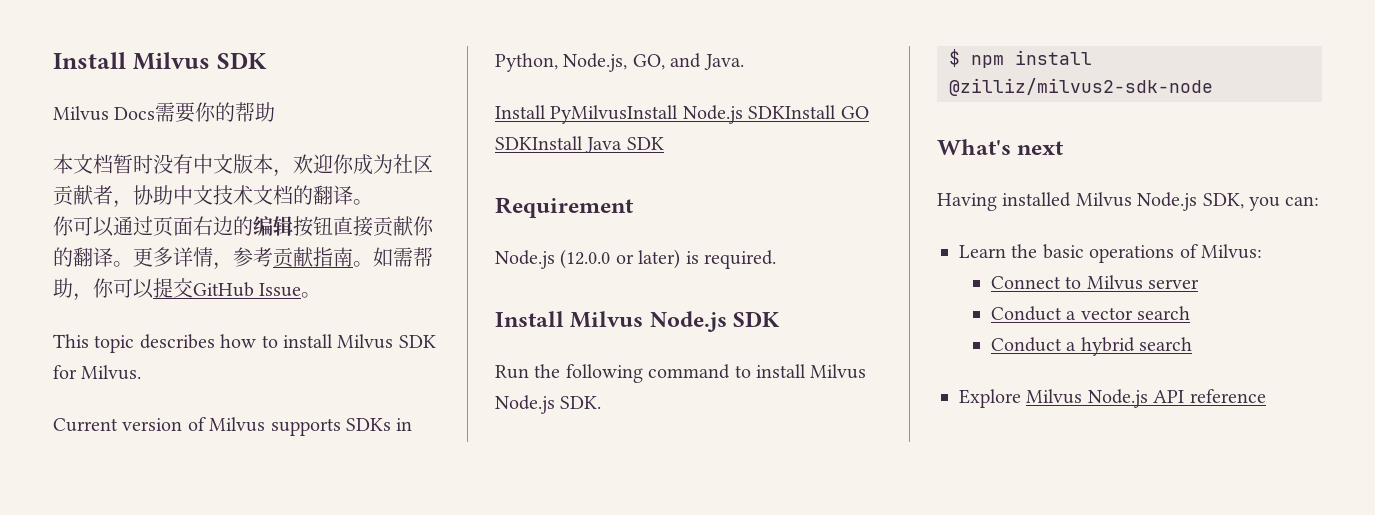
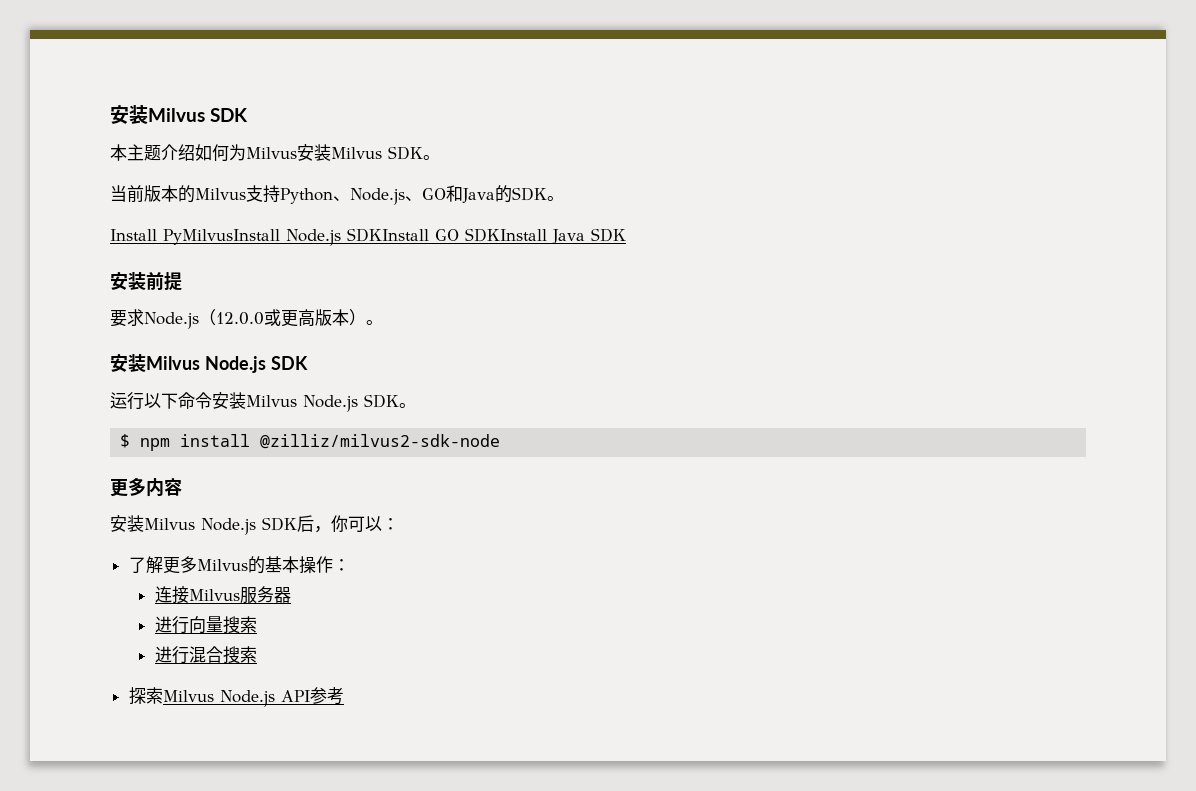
[53,52,126,69] Install -> [110,105,148,124] 安装
[53,102,276,123] [53,154,433,177] [53,185,373,208] [53,216,434,237] [53,247,433,270] [53,278,322,301] [53,334,436,353] [53,365,142,380] [53,417,413,436] [495,53,744,72] Milvus Docs需要你的帮助 // 本文档暂时没有中文版本，欢迎你成为社区贡献者，协助中文技术文档的翻译。 // 你可以通过页面右边的编辑按钮直接贡献你的翻译。更多详情，参考贡献指南。如需帮助，你可以提交GitHub Issue。 // This topic describes how to install Milvus SDK for Milvus. // Current version of Milvus supports SDKs in Python, Node.js, GO, and Java. -> [110,144,440,161] [110,185,564,205] 本主题介绍如何为Milvus安装Milvus SDK。 // 当前版本的Milvus支持Python、Node.js、GO和Java的SDK。
[495,197,634,218] [495,249,776,269] [495,311,781,332] [495,364,867,383] [495,395,602,414] Requirement // Node.js (12.0.0 or later) is required. // Install Milvus Node.js SDK // Run the following command to install Milvus Node.js SDK. -> [110,271,182,291] [110,309,383,329] [110,354,308,373] [110,392,416,412] 安装前提 // 要求Node.js（12.0.0或更高版本）。 // 安装Milvus Node.js SDK // 运行以下命令安装Milvus Node.js SDK。
[937,139,1065,155] [937,192,1320,211] [959,244,1262,263] [990,275,1200,290] [990,306,1191,321] [990,337,1193,356] [959,389,1021,408] What's next // Having installed Milvus Node.js SDK, you can: // Learn the basic operations of Milvus: // Connect to Milvus server // Conduct a vector search // Conduct a hybrid search // Explore -> [110,477,182,497] [110,515,399,535] [128,556,350,574] [154,586,291,604] [154,616,257,634] [154,646,257,664] [128,687,163,705] 更多内容 // 安装Milvus Node.js SDK后，你可以： // 了解更多Milvus的基本操作： // 连接Milvus服务器 // 进行向量搜索 // 进行混合搜索 // 探索
[1189,389,1266,403] reference -> [309,687,344,705] 参考

